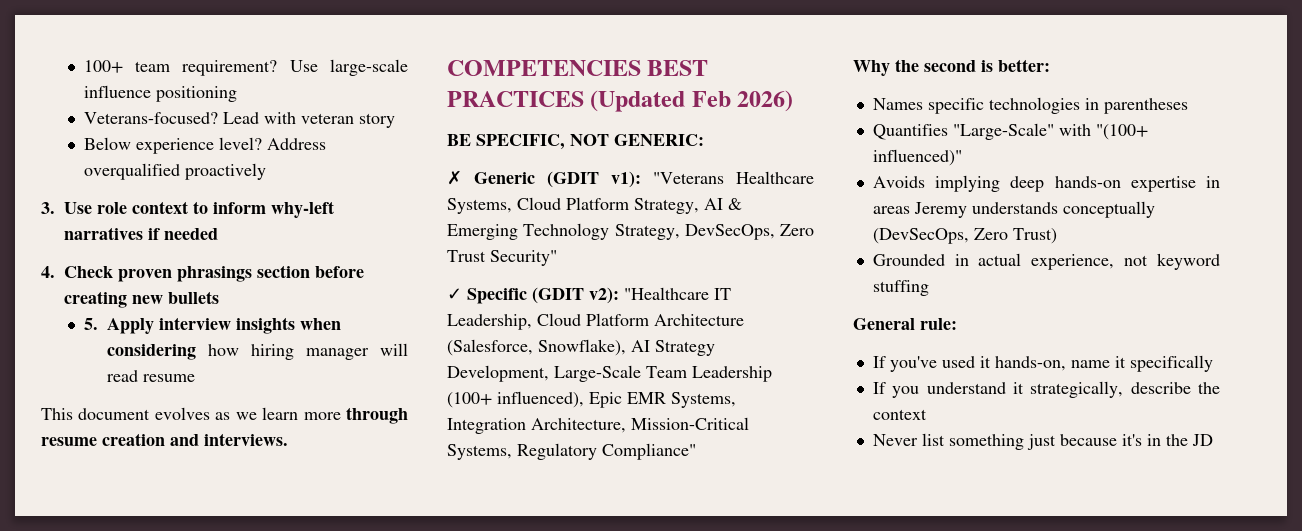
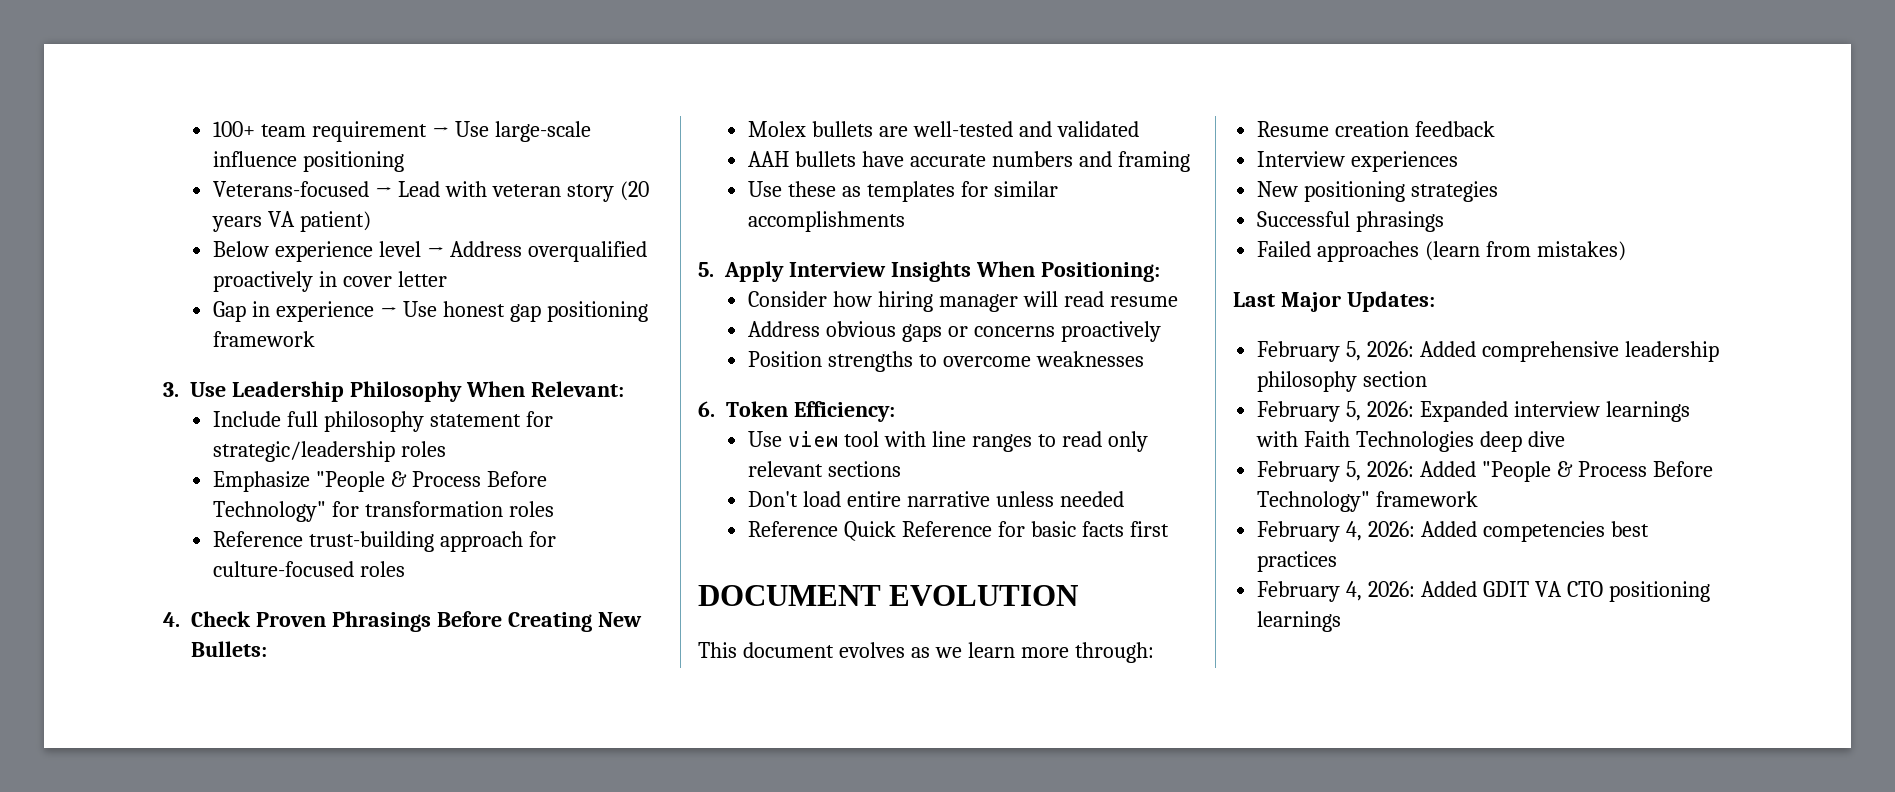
[182,60,278,76] requirement? -> [312,121,450,142] requirement →
[83,112,218,124] Veterans-focused? -> [213,181,393,197] Veterans-focused →
(395, 120) none -> [619,181,649,201] [212,211,372,232] (20 years VA patient)
[218,137,262,150] level? -> [379,241,445,257] level →
[41,201,335,218] [64,227,219,240] [41,265,365,282] [64,291,220,308] [83,317,341,334] [106,344,196,360] // 3. Use role context to inform why-left narratives if needed // 4. Check proven phrasings section before creating new bullets // 5. Apply interview insights when considering -> [319,271,448,287] [213,301,648,322] [213,331,316,347] [163,381,624,402] [213,411,554,432] [213,441,447,462] [213,471,548,492] [213,501,555,522] [213,531,557,552] [213,561,406,577] [163,611,642,632] [191,641,267,657] [748,121,1139,137] [748,151,1190,172] [748,181,1058,202] [748,211,906,232] [698,261,1160,282] [748,291,828,307] in cover letter // Gap in experience → Use honest gap positioning framework // 3. Use Leadership Philosophy When Relevant: // Include full philosophy statement for strategic/leadership roles // Emphasize "People & Process Before Technology" for transformation roles // Reference trust-building approach for culture-focused roles // 4. Check Proven Phrasings Before Creating New Bullets: // Molex bullets are well-tested and validated // AAH bullets have accurate numbers and framing // Use these as templates for similar accomplishments // 5. Apply Interview Insights When Positioning: // Consider
(195, 378) none -> [748,321,1161,342] [748,351,1145,372] [698,401,895,422] [748,431,1148,452] [748,461,902,477] [748,491,1124,507] [748,521,1169,541] [698,585,1079,606] // Address obvious gaps or concerns proactively // Position strengths to overcome weaknesses // 6. Token Efficiency: // Use view tool with line ranges to read only relevant sections // Don't load entire narrative unless needed // Reference Quick Reference for basic facts first // DOCUMENT EVOLUTION
[346,407,408,424] [41,433,288,446] [447,60,709,76] [447,90,794,112] [447,134,704,150] [447,170,814,188] [447,197,742,214] [447,223,814,240] [447,250,557,266] [447,287,731,304] [447,313,744,330] [447,339,715,356] [447,365,772,382] [447,391,736,408] [447,417,749,434] [447,443,696,460] [853,59,1050,76] [872,97,1188,114] [872,123,1148,140] [872,149,962,166] [872,175,1220,192] [872,201,1155,218] [872,228,1057,244] [872,253,1220,270] [872,280,929,296] [853,318,957,330] [872,355,1213,372] [872,381,1220,398] [872,409,927,420] [872,433,1213,450] through resume creation and interviews. // COMPETENCIES BEST PRACTICES (Updated Feb 2026) // BE SPECIFIC, NOT GENERIC: // ✗ Generic (GDIT v1): "Veterans Healthcare Systems, Cloud Platform Strategy, AI & Emerging Technology Strategy, DevSecOps, Zero Trust Security" // ✓ Specific (GDIT v2): "Healthcare IT Leadership, Cloud Platform Architecture (Salesforce, Snowflake), AI Strategy Development, Large-Scale Team Leadership (100+ influenced), Epic EMR Systems, Integration Architecture, Mission-Critical Systems, Regulatory Compliance" // Why the second is better: // Names specific technologies in parentheses // Quantifies "Large-Scale" with "(100+ influenced)" // Avoids implying deep hands-on expertise in areas Jeremy understands conceptually (DevSecOps, Zero Trust) // Grounded in actual experience, not keyword stuffing // General rule: // If you've used it hands-on, name it specifically // If you understand it strategically, describe the context // Never list something just because it's in the JD -> [1074,642,1154,663] [1257,121,1496,137] [1257,151,1459,172] [1257,181,1499,202] [1257,211,1445,232] [1257,241,1626,262] [1233,291,1435,312] [1257,341,1719,362] [1257,371,1428,392] [1257,401,1690,422] [1256,431,1565,452] [1257,461,1713,482] [1257,491,1479,512] [1257,521,1649,542] [1257,551,1338,572] [1257,581,1710,602] [1257,611,1342,632] through: // Resume creation feedback // Interview experiences // New positioning strategies // Successful phrasings // Failed approaches (learn from mistakes) // Last Major Updates: // February 5, 2026: Added comprehensive leadership philosophy section // February 5, 2026: Expanded interview learnings with Faith Technologies deep dive // February 5, 2026: Added "People & Process Before Technology" framework // February 4, 2026: Added competencies best practices // February 4, 2026: Added GDIT VA CTO positioning learnings

